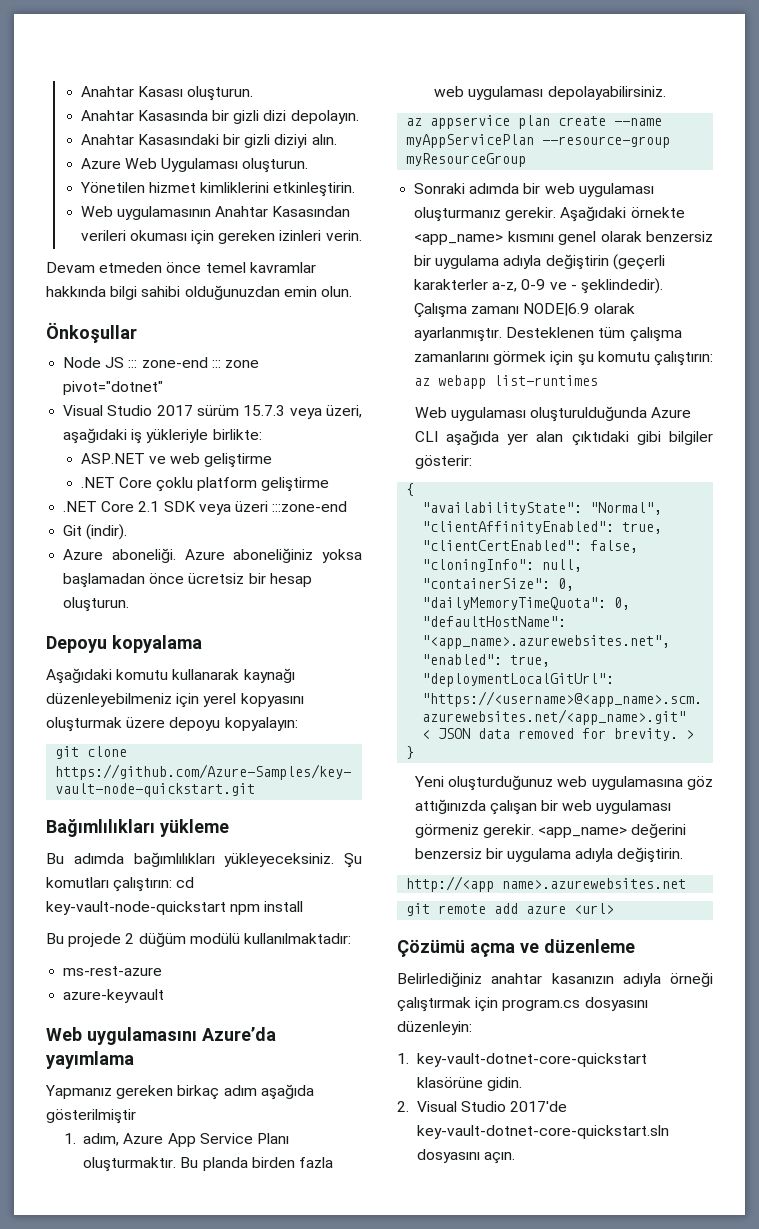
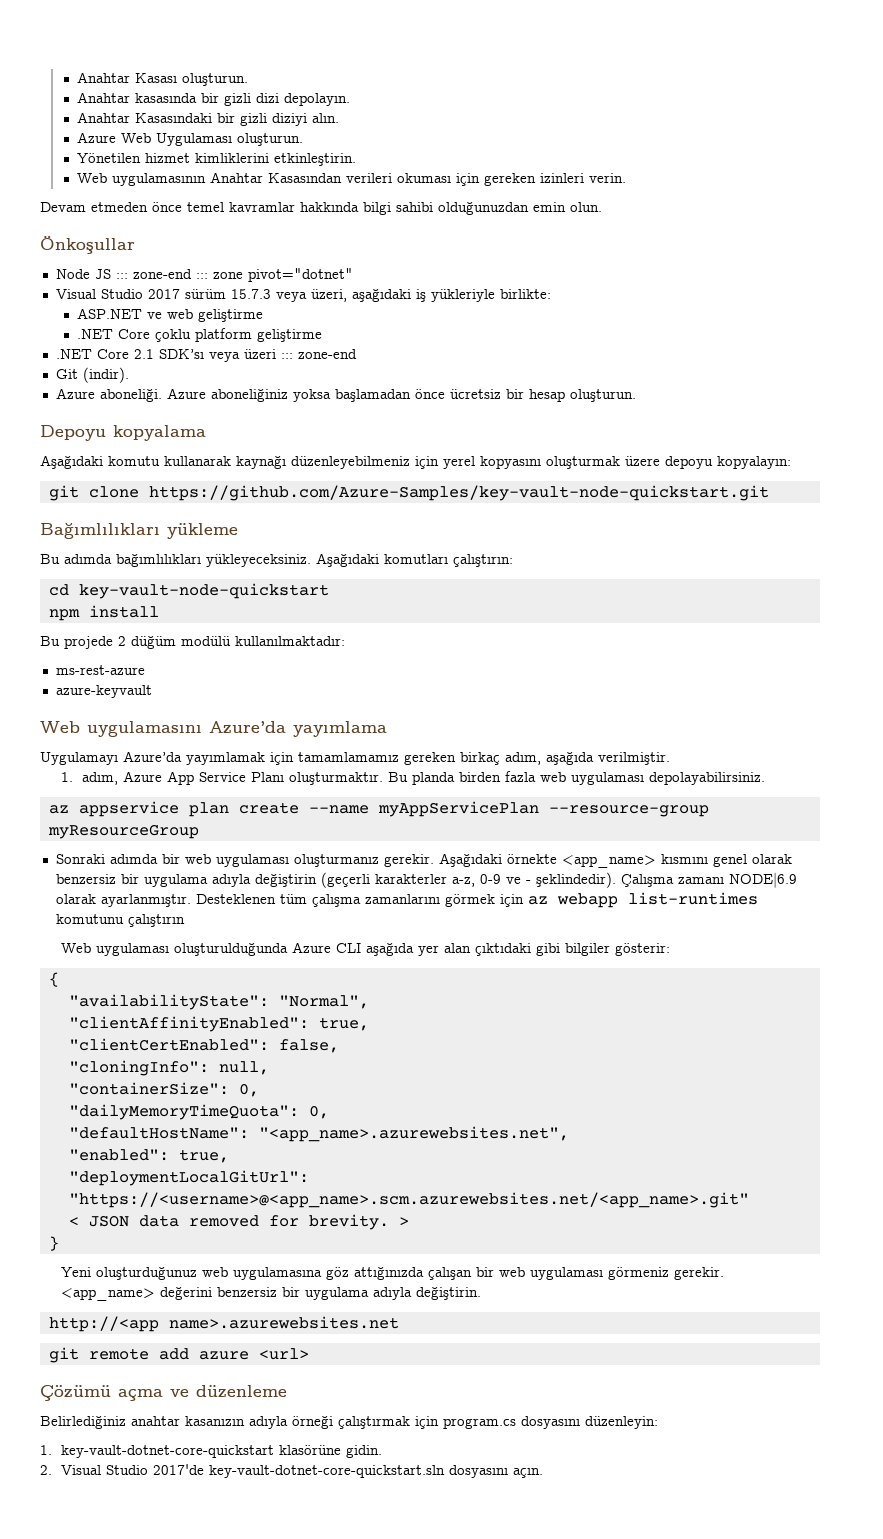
[137,110,208,121] Kasasında -> [134,93,197,103] kasasında
[163,501,196,512] SDK -> [158,349,204,359] SDK’sı
[272,501,348,512] :::zone-end -> [280,349,357,359] ::: zone-end
[344,853,362,868] Şu -> [316,553,379,567] Aşağıdaki
(173, 884) none -> (513, 560) //
(226, 908) none -> (329, 591) //
[45,1084,314,1100] [46,1109,136,1124] Yapmanız gereken birkaç adım aşağıda gösterilmiştir -> [40,751,670,765] Uygulamayı Azure’da yayımlamak için tamamlamamız gereken birkaç adım, aşağıda verilmiştir.
[577,351,713,366] şu komutu çalıştırın: -> (524, 900) none
(599, 380) none -> [55,914,185,927] komutunu çalıştırın

